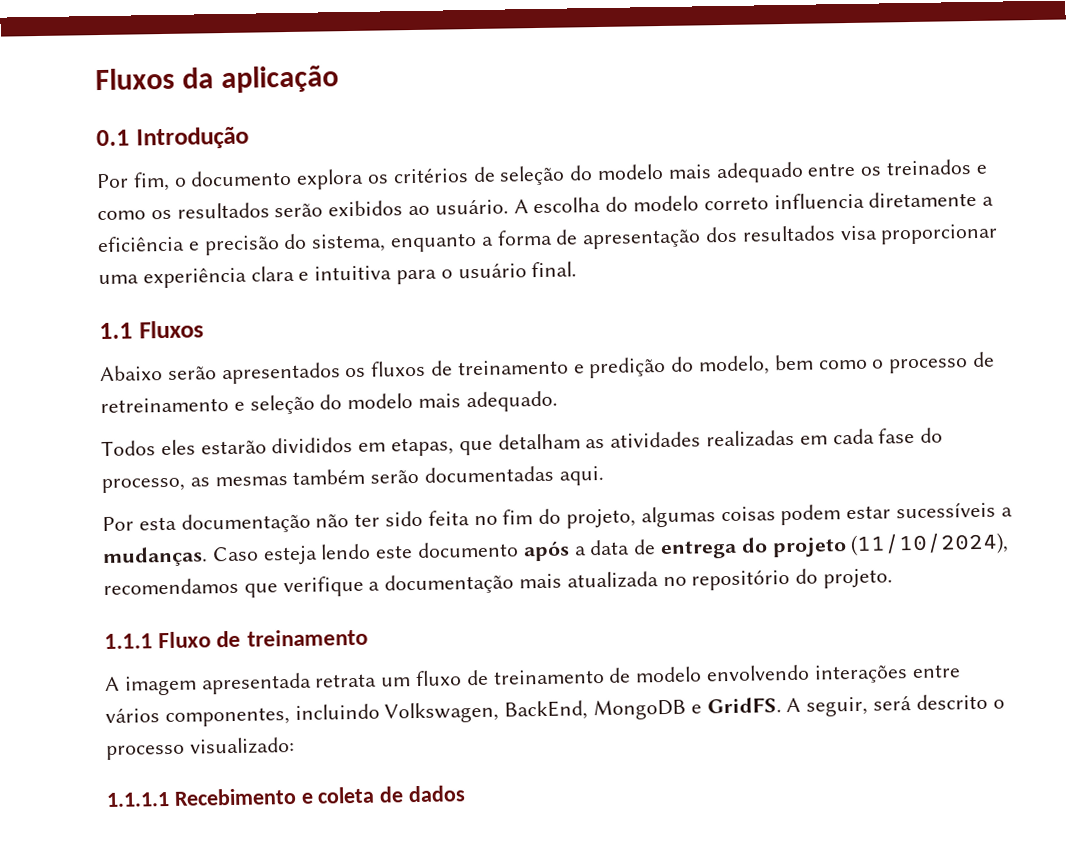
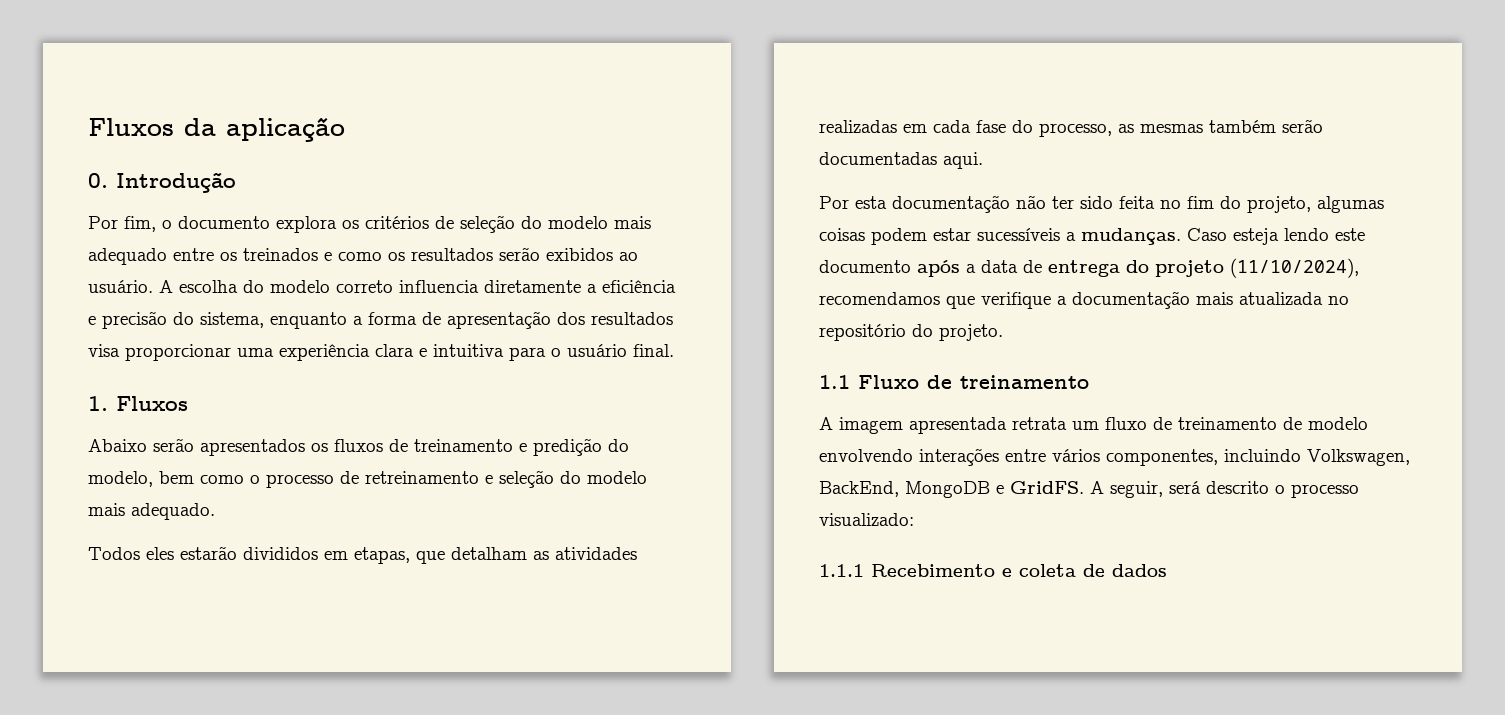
[96,129,130,147] 0.1 -> [88,173,108,188] 0.
[99,322,133,340] 1.1 -> [88,396,108,411] 1.
[104,633,153,650] 1.1.1 -> [819,375,850,389] 1.1
[106,791,170,807] 1.1.1.1 -> [819,564,864,577] 1.1.1

